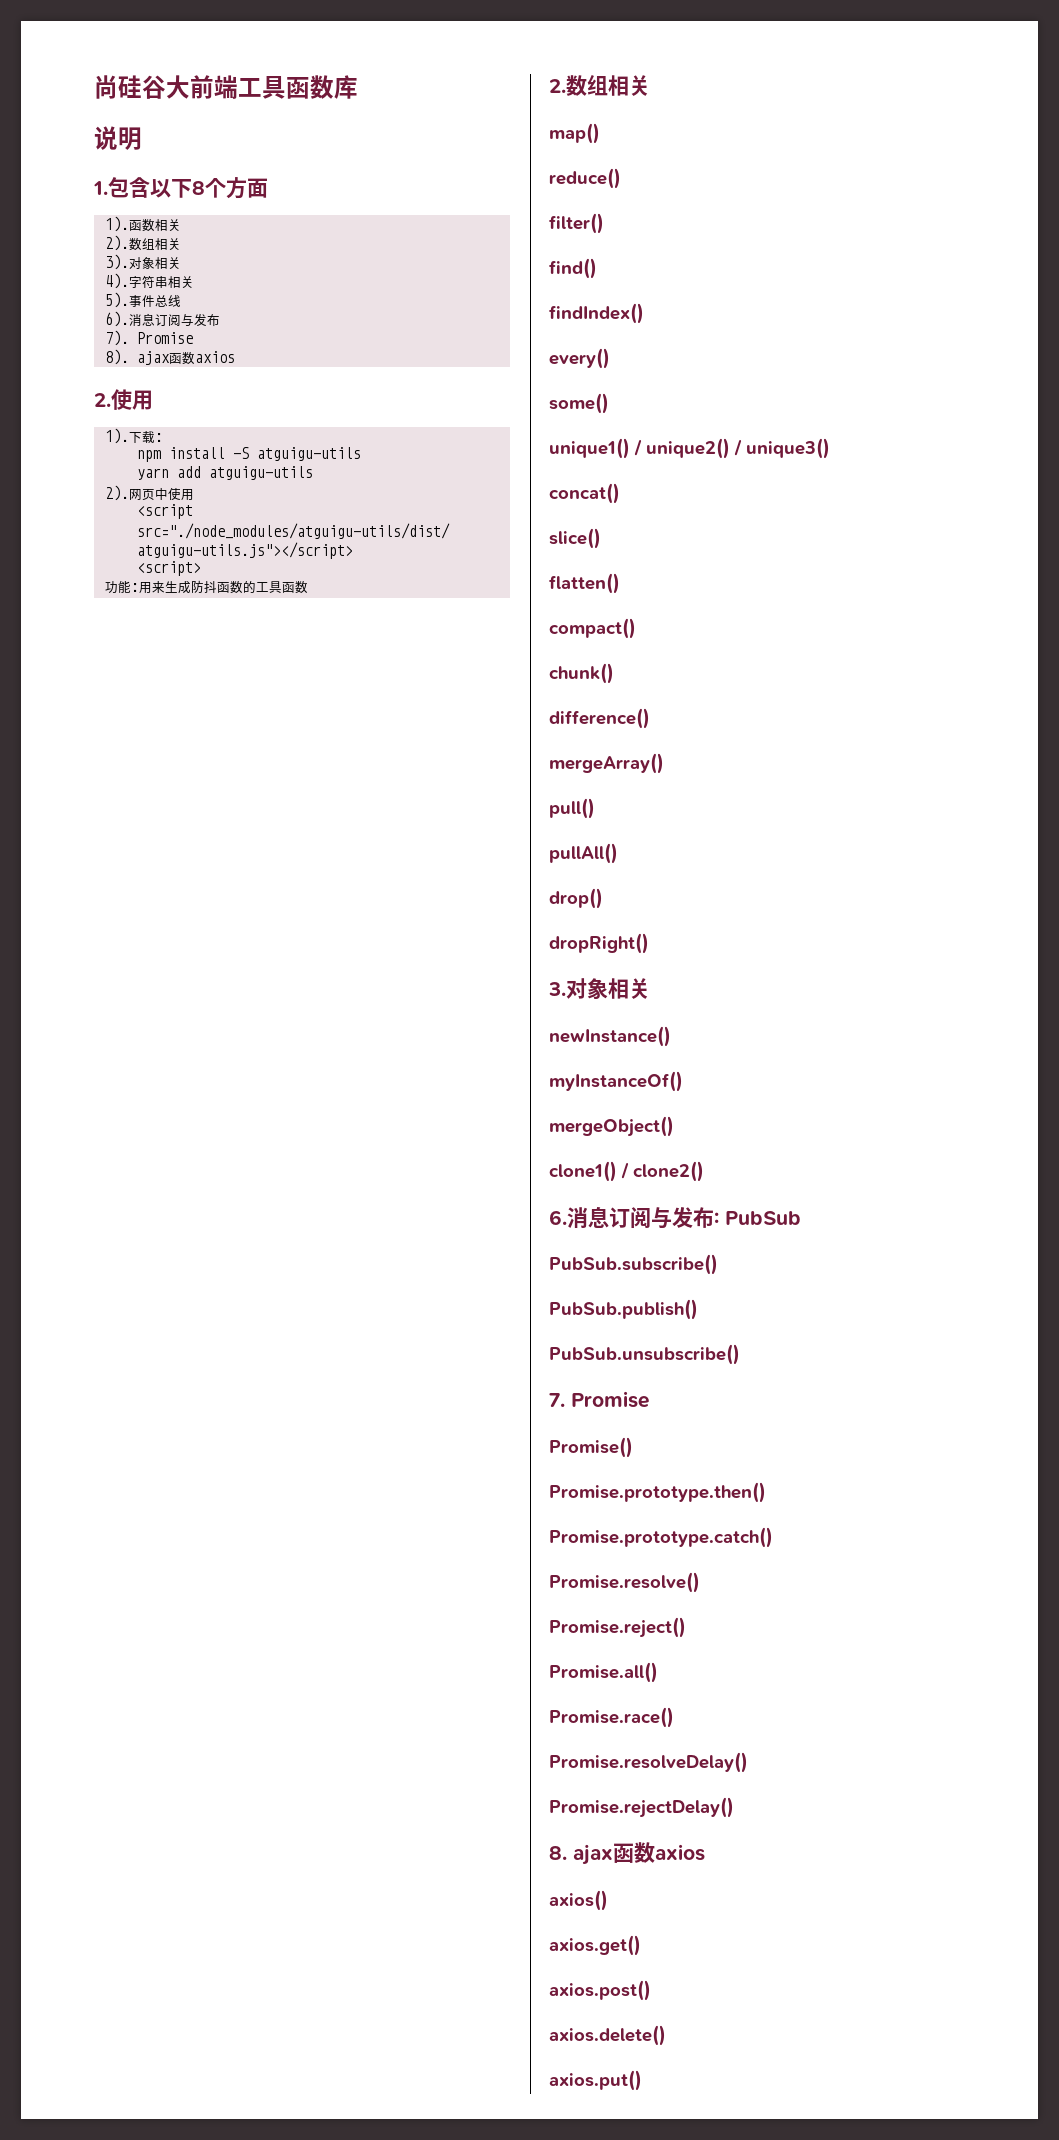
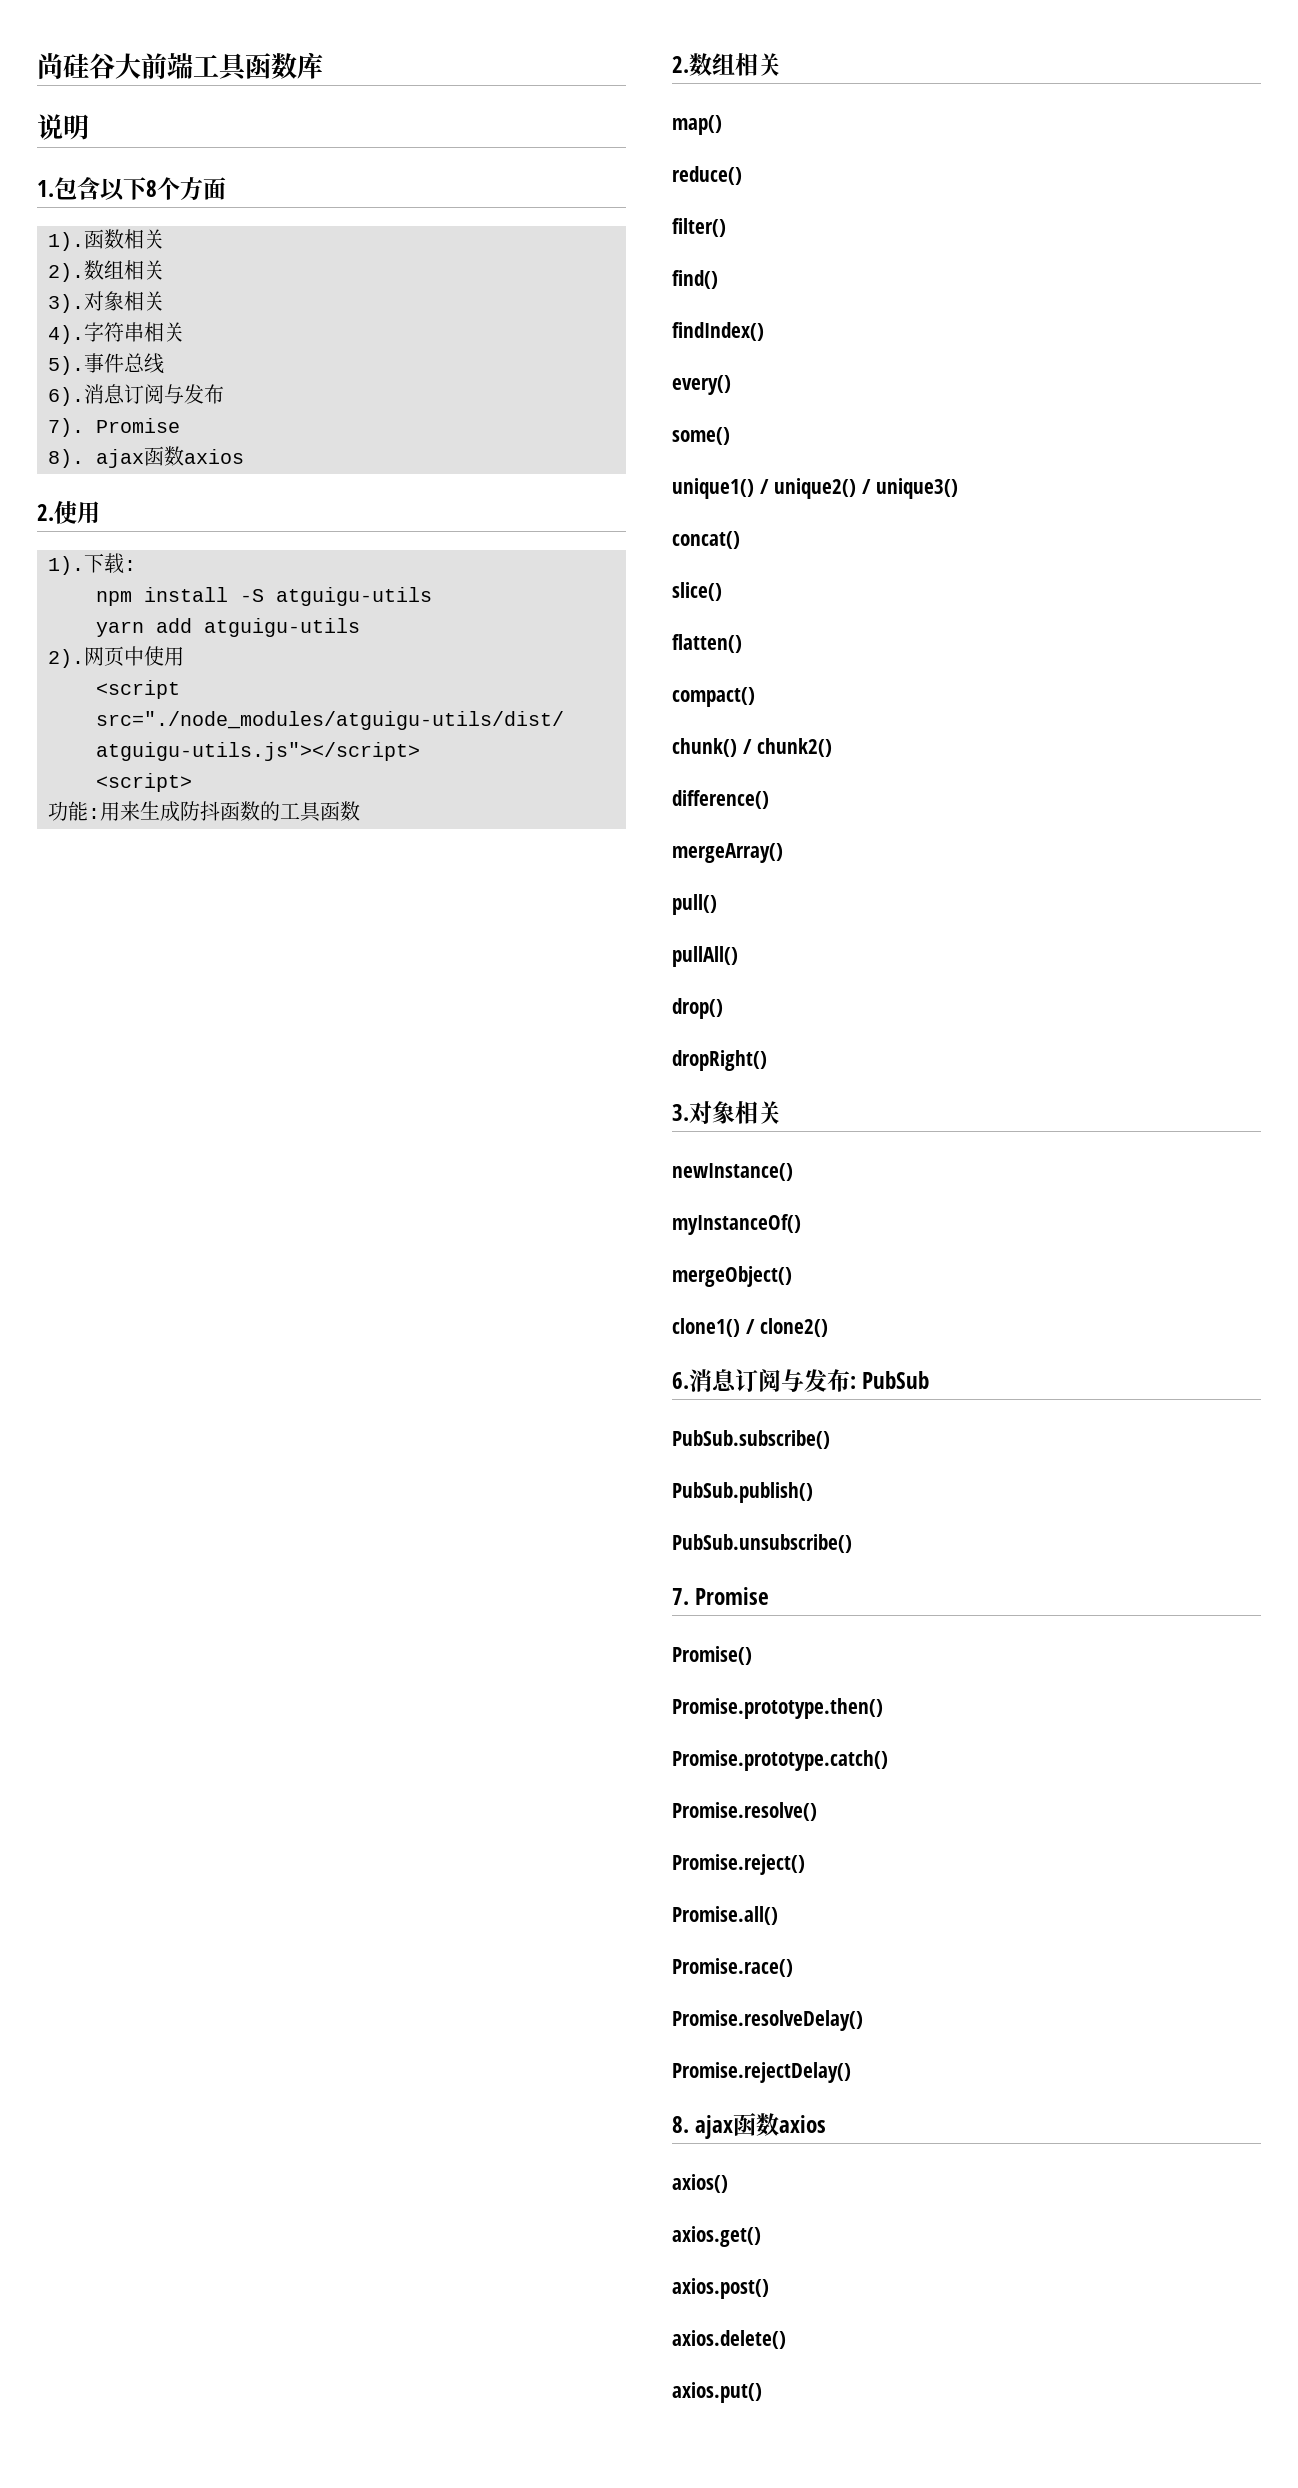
(614, 673) none -> [742,738,833,757] / chunk2()

